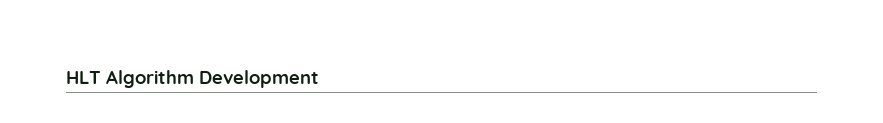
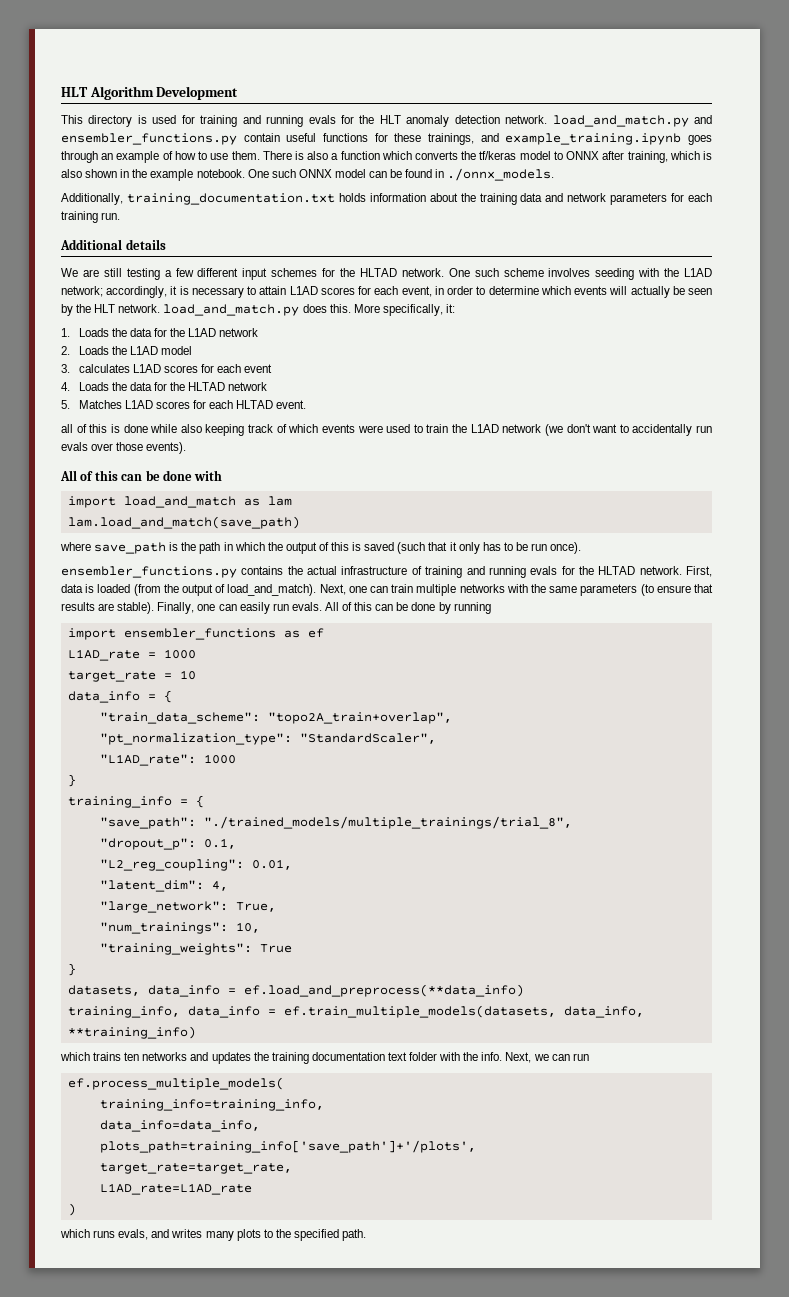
(319, 79) none -> [61,115,712,127] [61,133,713,145] [61,151,712,163] [61,168,555,181] [61,193,713,205] [61,211,121,223] [60,239,166,250] [61,268,712,280] [61,286,712,298] [61,304,455,316] [61,328,259,337] [61,346,192,355] [61,364,273,373] [61,382,268,391] [61,400,307,409] [61,424,712,436] [61,442,187,454] [60,470,223,481] [67,496,292,508] [67,516,300,529] [60,542,582,554] [61,566,712,578] [61,584,713,596] [61,602,491,614] [67,628,324,640] [67,649,196,661] [67,670,196,682] [67,690,172,703] [99,712,452,724] [99,733,436,745] [99,754,236,766] [67,774,76,787] [67,795,204,808] [99,816,572,829] [99,838,236,850] [99,859,292,871] [99,880,228,892] [99,901,276,913] [99,922,260,934] [99,943,292,955] [67,963,76,976] [67,984,524,997] [67,1005,644,1018] [67,1026,196,1039] [60,1052,589,1064] [67,1077,284,1090] [99,1099,324,1111] [99,1120,260,1132] [99,1140,476,1153] [99,1163,292,1174] [99,1183,252,1195] [67,1203,76,1216] [60,1229,367,1241] // This directory is used for training and running evals for the HLT anomaly detection network. load_and_match.py and ensembler_functions.py contain useful functions for these trainings, and example_training.ipynb goes through an example of how to use them. There is also a function which converts the tf/keras model to ONNX after training, which is also shown in the example notebook. One such ONNX model can be found in ./onnx_models. // Additionally, training_documentation.txt holds information about the training data and network parameters for each training run. // Additional details // We are still testing a few different input schemes for the HLTAD network. One such scheme involves seeding with the L1AD network; accordingly, it is necessary to attain L1AD scores for each event, in order to determine which events will actually be seen by the HLT network. load_and_match.py does this. More specifically, it: // 1. Loads the data for the L1AD network // 2. Loads the L1AD model // 3. calculates L1AD scores for each event // 4. Loads the data for the HLTAD network // 5. Matches L1AD scores for each HLTAD event. // all of this is done while also keeping track of which events were used to train the L1AD network (we don't want to accidentally run evals over those events). // All of this can be done with // import load_and_match as lam // lam.load_and_match(save_path) // where save_path is the path in which the output of this is saved (such that it only has to be run once). // ensembler_functions.py contains the actual infrastructure of training and running evals for the HLTAD network. First, data is loaded (from the output of load_and_match). Next, one can train multiple networks with the same parameters (to ensure that results are stable). Finally, one can easily run evals. All of this can be done by running // import ensembler_functions as ef // L1AD_rate = 1000 // target_rate = 10 // data_info = { // "train_data_scheme": "topo2A_train+overlap", // "pt_normalization_type": "StandardScaler", // "L1AD_rate": 1000 // } // training_info = { // "save_path": "./trained_models/multiple_trainings/trial_8", // "dropout_p": 0.1, // "L2_reg_coupling": 0.01, // "latent_dim": 4, // "large_network": True, // "num_trainings": 10, // "training_weights": True // } // datasets, data_info = ef.load_and_preprocess(**data_info) // training_info, data_info = ef.train_multiple_models(datasets, data_info, **training_info) // which trains ten networks and updates the training documentation text folder with the info. Next, we can run // ef.process_multiple_models( // training_info=training_info, // data_info=data_info, // plots_path=training_info['save_path']+'/plots', // target_rate=target_rate, // L1AD_rate=L1AD_rate // ) // which runs evals, and writes many plots to the specified path.

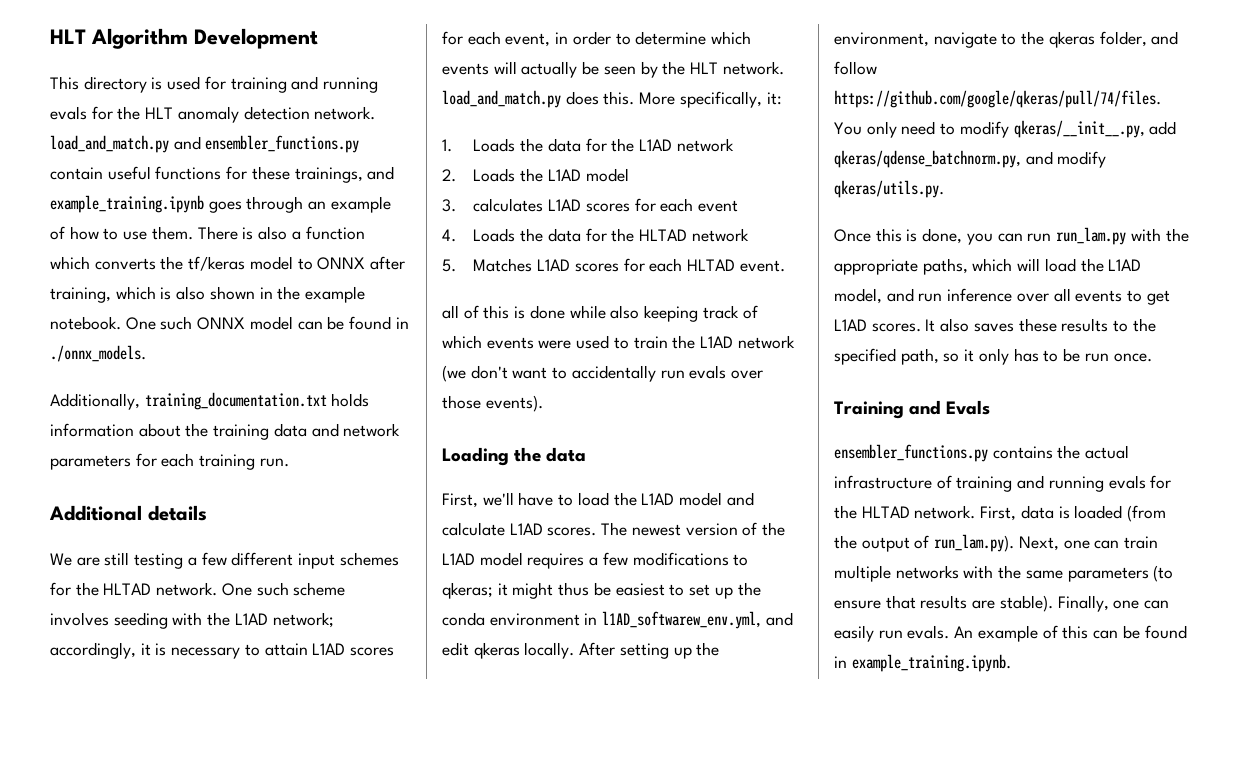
[60,470,223,481] [67,496,292,508] [67,516,300,529] [60,542,448,554] All of this can be done with // import load_and_match as lam // lam.load_and_match(save_path) // where save_path is the path in which the output of this is saved (such that -> [442,447,587,466] [442,492,754,508] [442,522,786,536] [442,552,749,569] [442,582,761,599] [442,611,793,629] [442,642,720,659] [834,31,1179,48] [834,61,877,75] [834,90,1161,108] [834,120,1177,138] [834,150,1107,168] [834,180,944,198] [834,227,1189,245] [834,258,1142,275] [834,288,1170,305] [834,318,1156,332] [834,348,960,365] Loading the data // First, we'll have to load the L1AD model and calculate L1AD scores. The newest version of the L1AD model requires a few modifications to qkeras; it might thus be easiest to set up the conda environment in l1AD_softwarew_env.yml, and edit qkeras locally. After setting up the environment, navigate to the qkeras folder, and follow https://github.com/google/qkeras/pull/74/files. You only need to modify qkeras/__init__.py, add qkeras/qdense_batchnorm.py, and modify qkeras/utils.py. // Once this is done, you can run run_lam.py with the appropriate paths, which will load the L1AD model, and run inference over all events to get L1AD scores. It also saves these results to the specified path, so
[550,542,582,554] once). -> [1113,353,1152,362] [834,400,991,419] once. // Training and Evals
[227,584,317,596] load_and_match). -> [934,534,1015,552] run_lam.py).
[324,602,491,614] [67,628,324,640] [67,649,196,661] [67,670,196,682] [67,690,172,703] [99,712,452,724] [99,733,436,745] [99,754,236,766] [67,774,76,787] [67,795,204,808] [99,816,572,829] [99,838,236,850] [99,859,292,871] [99,880,228,892] [99,901,276,913] [99,922,260,934] [99,943,292,955] [67,963,76,976] [67,984,524,997] [67,1005,644,1018] [67,1026,196,1039] [60,1052,589,1064] [67,1077,284,1090] [99,1099,324,1111] [99,1120,260,1132] [99,1140,476,1153] [99,1163,292,1174] [99,1183,252,1195] [67,1203,76,1216] [60,1229,367,1241] All of this can be done by running // import ensembler_functions as ef // L1AD_rate = 1000 // target_rate = 10 // data_info = { // "train_data_scheme": "topo2A_train+overlap", // "pt_normalization_type": "StandardScaler", // "L1AD_rate": 1000 // } // training_info = { // "save_path": "./trained_models/multiple_trainings/trial_8", // "dropout_p": 0.1, // "L2_reg_coupling": 0.01, // "latent_dim": 4, // "large_network": True, // "num_trainings": 10, // "training_weights": True // } // datasets, data_info = ef.load_and_preprocess(**data_info) // training_info, data_info = ef.train_multiple_models(datasets, data_info, **training_info) // which trains ten networks and updates the training documentation text folder with the info. Next, we can run // ef.process_multiple_models( // training_info=training_info, // data_info=data_info, // plots_path=training_info['save_path']+'/plots', // target_rate=target_rate, // L1AD_rate=L1AD_rate // ) // which runs evals, and writes many plots to the specified path. -> [954,625,1187,642] [834,654,1011,672] An example of this can be found in example_training.ipynb.

